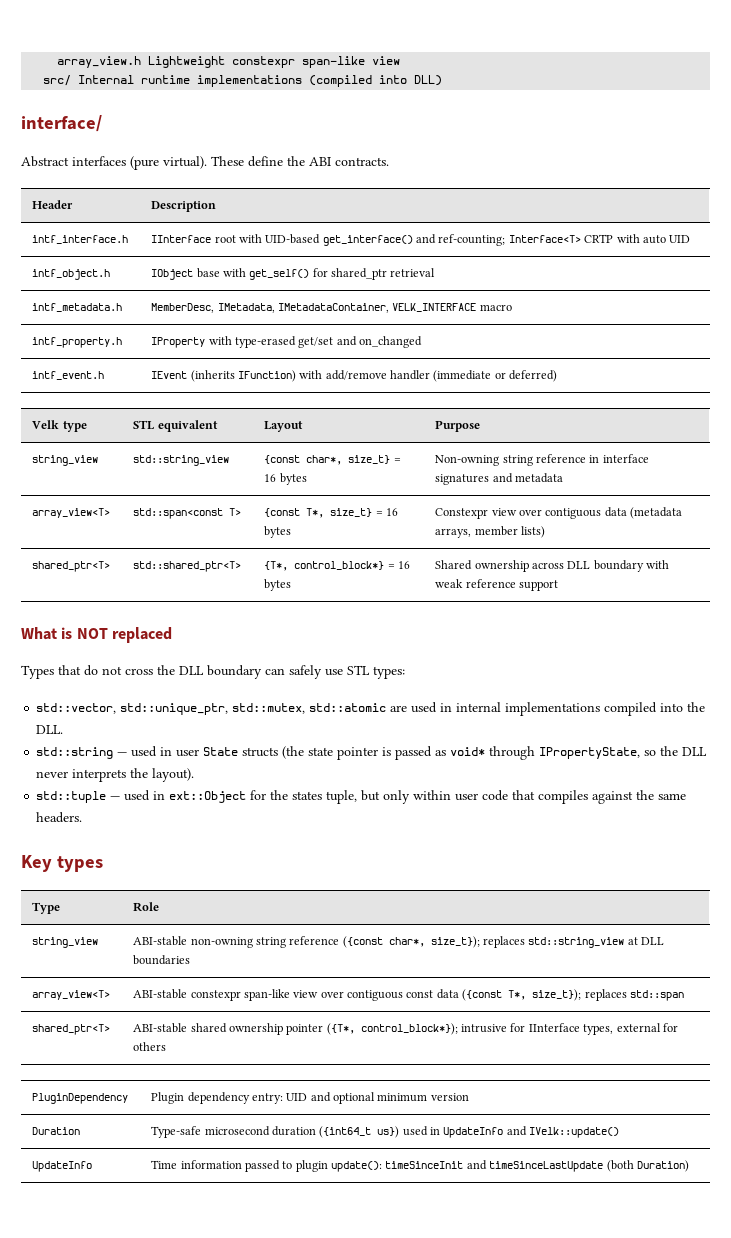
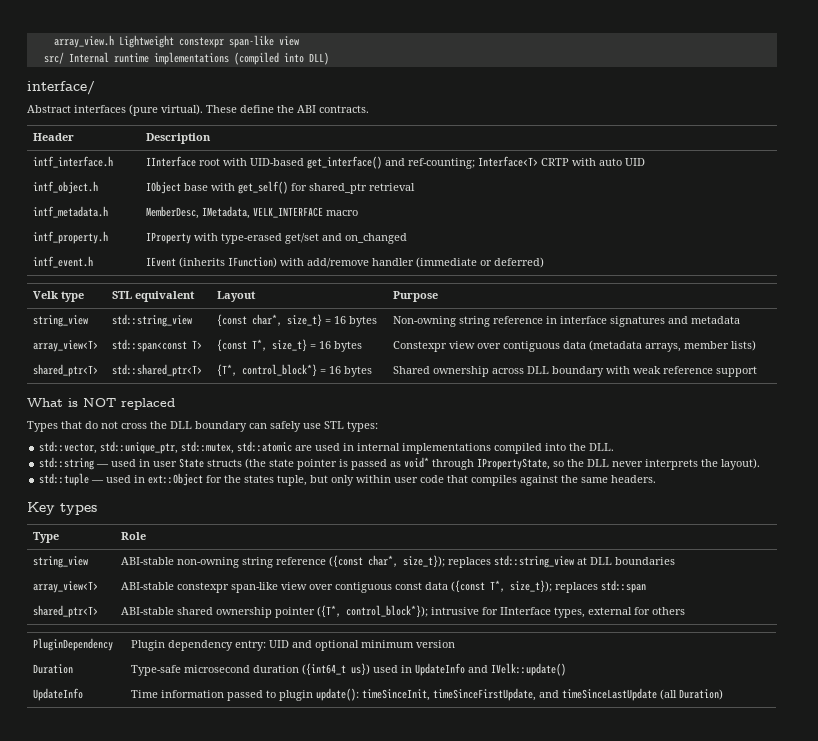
[277,303,389,313] IMetadataContainer, -> (251, 212) none
[385,1161,464,1169] timeSinceInit -> [362,688,537,701] timeSinceInit, timeSinceFirstUpdate,
[606,1160,634,1172] (both -> [660,689,678,700] (all

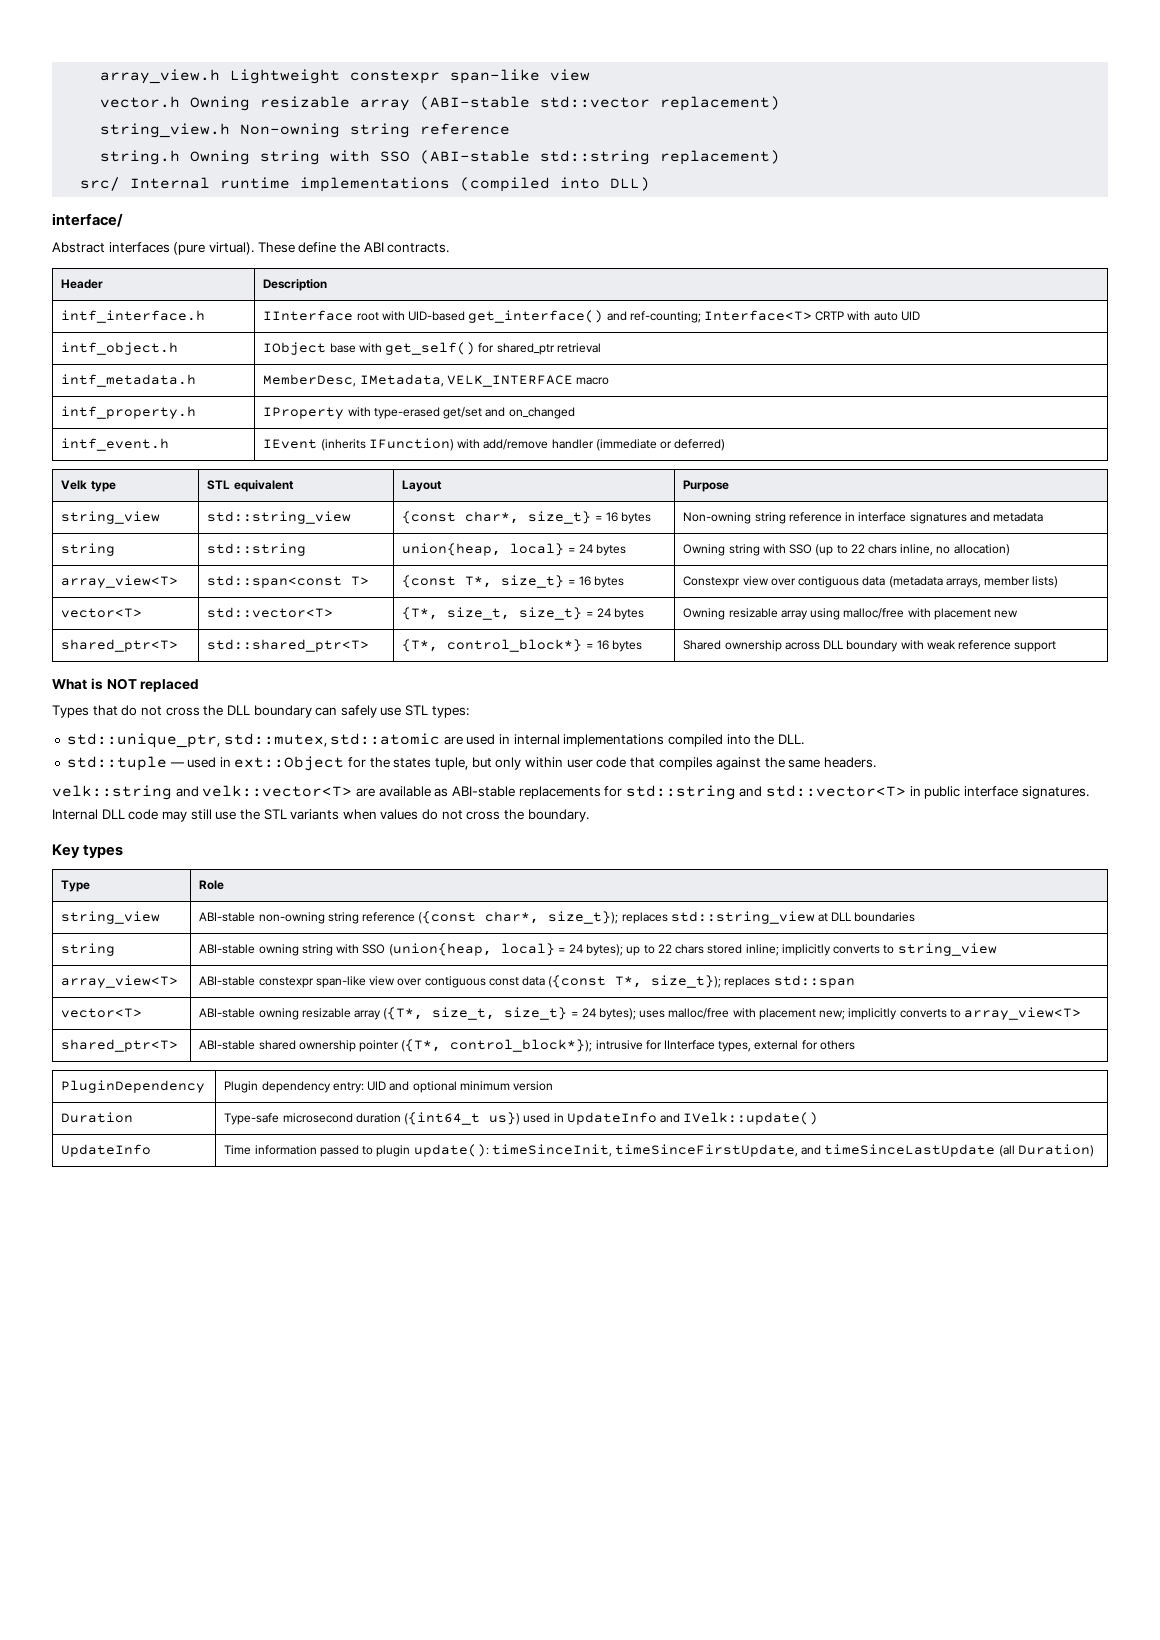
(299, 41) none -> [100,96,781,111] [100,123,511,138] [100,150,781,165] // vector.h Owning resizable array (ABI-stable std::vector replacement) // string_view.h Non-owning string reference // string.h Owning string with SSO (ABI-stable std::string replacement)
(741, 320) none -> [61,543,116,556] [207,543,307,556] [402,543,627,556] [683,544,1010,556] // string | std::string | union{heap, local} = 24 bytes | Owning string with SSO (up to 22 chars inline, no allocation)
(757, 345) none -> [61,608,143,618] [207,607,334,618] [402,607,645,620] [683,608,1018,620] // vector<T> | std::vector<T> | {T*, size_t, size_t} = 24 bytes | Owning resizable array using malloc/free with placement new
[39,441,98,454] std::vector, -> (469, 712) none
[39,457,761,470] // std::string — used in user State structs (the state pointer is passed as void* through IPropertyState, so the DLL never interprets the layout). -> (804, 739) none
(657, 479) none -> [52,785,1089,800] [52,809,589,822] // velk::string and velk::vector<T> are available as ABI-stable replacements for std::string and std::vector<T> in public interface signatures. Internal DLL code may still use the STL variants when values do not cross the boundary.
(676, 561) none -> [61,943,116,956] [199,943,997,956] // string | ABI-stable owning string with SSO (union{heap, local} = 24 bytes); up to 22 chars stored inline; implicitly converts to string_view
(647, 586) none -> [61,1008,143,1018] [199,1007,1082,1020] // vector<T> | ABI-stable owning resizable array ({T*, size_t, size_t} = 24 bytes); uses malloc/free with placement new; implicitly converts to array_view<T>

